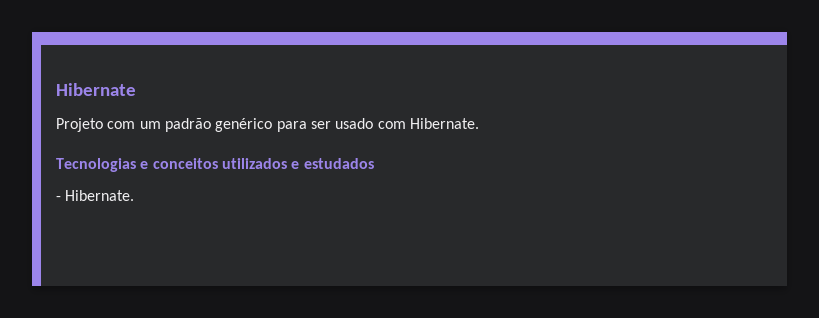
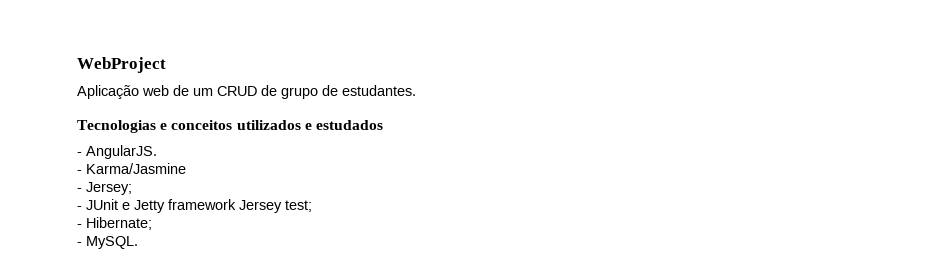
[56,83,136,96] [56,118,479,132] Hibernate // Projeto com um padrão genérico para ser usado com Hibernate. -> [77,57,166,73] [77,85,416,99] WebProject // Aplicação web de um CRUD de grupo de estudantes.
[65,190,135,201] Hibernate. -> [86,145,157,159] [77,163,186,174] [77,182,132,195] [77,199,312,213] [77,217,152,230] [77,236,138,249] AngularJS. // - Karma/Jasmine // - Jersey; // - JUnit e Jetty framework Jersey test; // - Hibernate; // - MySQL.

